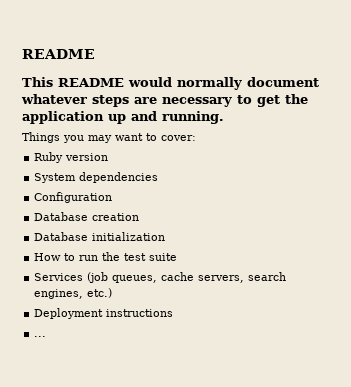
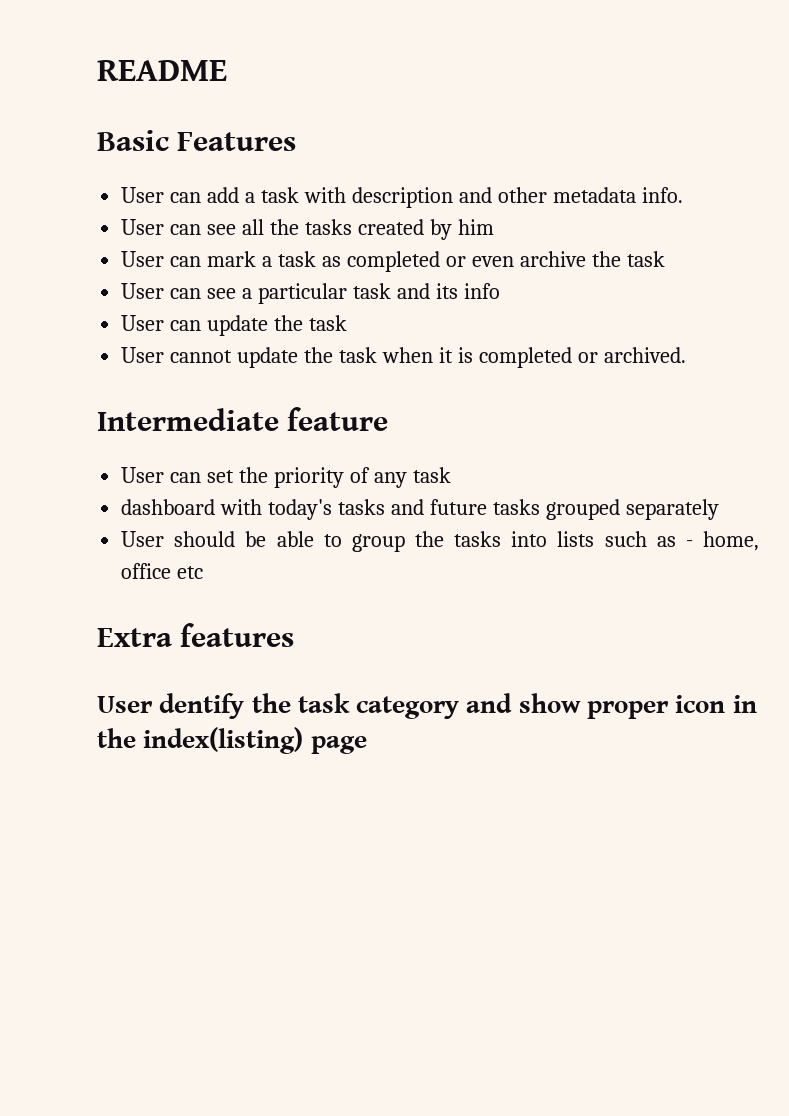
[22,77,319,90] [21,94,308,107] [22,111,224,124] [22,132,196,143] [34,152,109,163] [34,172,159,183] [34,192,113,203] [34,212,140,221] [34,232,166,241] [34,252,178,261] [34,272,287,283] [34,288,113,299] [34,308,174,319] [34,336,47,337] This README would normally document whatever steps are necessary to get the application up and running. // Things you may want to cover: // Ruby version // System dependencies // Configuration // Database creation // Database initialization // How to run the test suite // Services (job queues, cache servers, search engines, etc.) // Deployment instructions // ... -> [97,130,297,151] [121,187,683,208] [121,219,494,240] [121,251,665,272] [121,283,500,304] [121,315,347,336] [121,347,686,368] [97,407,389,431] [121,467,451,488] [121,499,719,520] [121,531,759,552] [121,563,204,579] [97,623,295,647] [97,693,757,719] [97,727,367,754] Basic Features // User can add a task with description and other metadata info. // User can see all the tasks created by him // User can mark a task as completed or even archive the task // User can see a particular task and its info // User can update the task // User cannot update the task when it is completed or archived. // Intermediate feature // User can set the priority of any task // dashboard with today's tasks and future tasks grouped separately // User should be able to group the tasks into lists such as - home, office etc // Extra features // User dentify the task category and show proper icon in the index(listing) page

